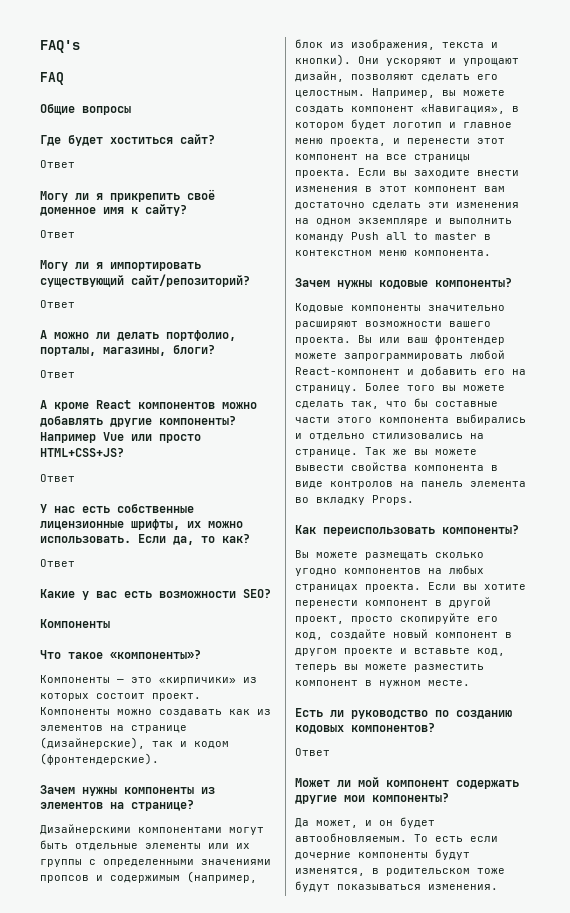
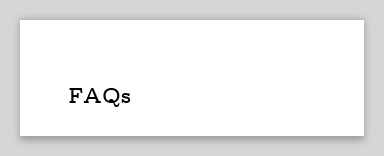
[40,40,80,53] [40,72,64,85] [40,104,131,115] [40,134,215,146] [40,160,75,168] [40,189,215,202] [40,204,187,216] [40,230,75,238] [40,260,201,271] [40,274,250,287] [40,300,75,308] [40,330,236,341] [40,345,215,356] [40,370,75,378] [40,400,257,411] [40,416,236,427] [40,432,201,443] [40,448,124,457] [40,474,75,482] [40,504,194,513] [40,519,243,530] [40,534,250,545] [40,559,75,567] [40,589,271,600] [40,619,110,628] [40,650,201,659] [40,675,257,685] [40,693,201,701] [40,707,271,717] [40,725,187,733] [40,737,229,749] [40,753,159,765] [40,785,215,796] [40,800,194,811] [40,824,264,835] [40,840,250,851] [40,859,271,867] [40,871,257,883] [295,39,498,50] [295,54,519,66] [295,71,498,82] [295,88,505,98] [295,104,519,114] [295,119,512,130] [295,138,505,146] [295,154,470,162] [295,168,519,178] [295,186,505,192] [295,202,519,210] [295,218,512,226] [295,232,491,242] [295,250,491,256] [295,278,512,289] [295,303,505,313] [295,321,491,329] [295,335,505,345] [295,350,505,361] [295,366,526,377] [295,383,505,393] [295,398,498,409] [295,414,526,425] [295,433,484,441] [295,447,477,457] [295,462,498,471] [295,481,526,489] [295,495,414,505] [295,525,519,536] [295,550,484,560] [295,565,484,576] [295,582,526,592] [295,597,491,608] [295,613,498,624] [295,629,512,640] [295,648,505,656] [295,664,484,672] [295,680,470,688] [295,708,512,719] [295,723,435,734] [295,748,330,756] [295,777,519,789] [295,793,449,804] [295,817,435,828] [295,833,498,842] [295,849,470,860] [295,868,505,876] [295,881,498,892] FAQ's // FAQ // Общие вопросы // Где будет хоститься сайт? // Ответ // Могу ли я прикрепить своё доменное имя к сайту? // Ответ // Могу ли я импортировать существующий сайт/репозиторий? // Ответ // А можно ли делать портфолио, порталы, магазины, блоги? // Ответ // А кроме React компонентов можно добавлять другие компоненты? Например Vue или просто HTML+CSS+JS? // Ответ // У нас есть собственные лицензионные шрифты, их можно использовать. Если да, то как? // Ответ // Какие у вас есть возможности SEO? // Компоненты // Что такое «компоненты»? // Компоненты — это «кирпичики» из которых состоит проект. Компоненты можно создавать как из элементов на странице (дизайнерские), так и кодом (фронтендерские). // Зачем нужны компоненты из элементов на странице? // Дизайнерскими компонентами могут быть отдельные элементы или их группы с определенными значениями пропсов и содержимым (например, блок из изображения, текста и кнопки). Они ускоряют и упрощают дизайн, позволяют сделать его целостным. Например, вы можете создать компонент «Навигация», в котором будет логотип и главное меню проекта, и перенести этот компонент на все страницы проекта. Если вы заходите внести изменения в этот компонент вам достаточно сделать эти изменения на одном экземпляре и выполнить команду Push all to master в контекстном меню компонента. // Зачем нужны кодовые компоненты? // Кодовые компоненты значительно расширяют возможности вашего проекта. Вы или ваш фронтендер можете запрограммировать любой React-компонент и добавить его на страницу. Более того вы можете сделать так, что бы составные части этого компонента выбирались и отдельно стилизовались на странице. Так же вы можете вывести свойства компонента в виде контролов на панель элемента во вкладку Props. // Как переиспользовать компоненты? // Вы можете размещать сколько угодно компонентов на любых страницах проекта. Если вы хотите перенести компонент в другой проект, просто скопируйте его код, создайте новый компонент в другом проекте и вставьте код, теперь вы можете разместить компонент в нужном месте. // Есть ли руководство по созданию кодовых компонентов? // Ответ // Может ли мой компонент содержать другие мои компоненты? // Да может, и он будет автообновляемым. То есть если дочерние компоненты будут изменятся, в родительском тоже будут показываться изменения. -> [68,88,131,107] FAQs

